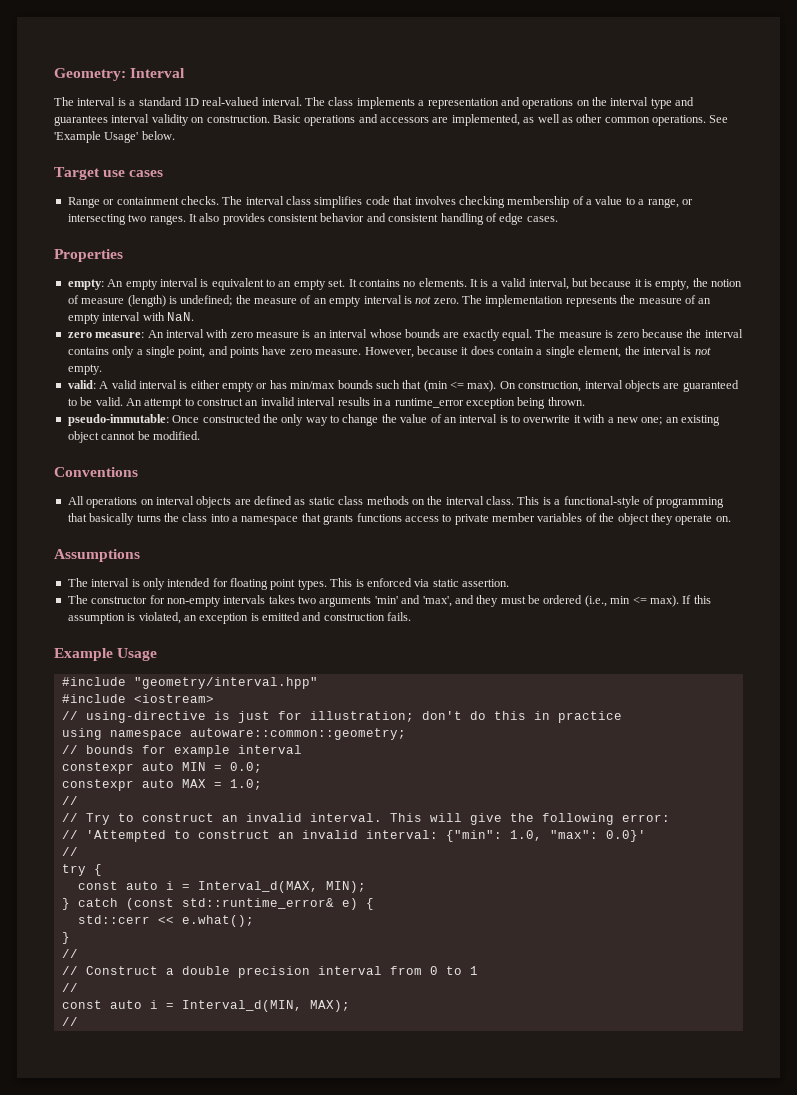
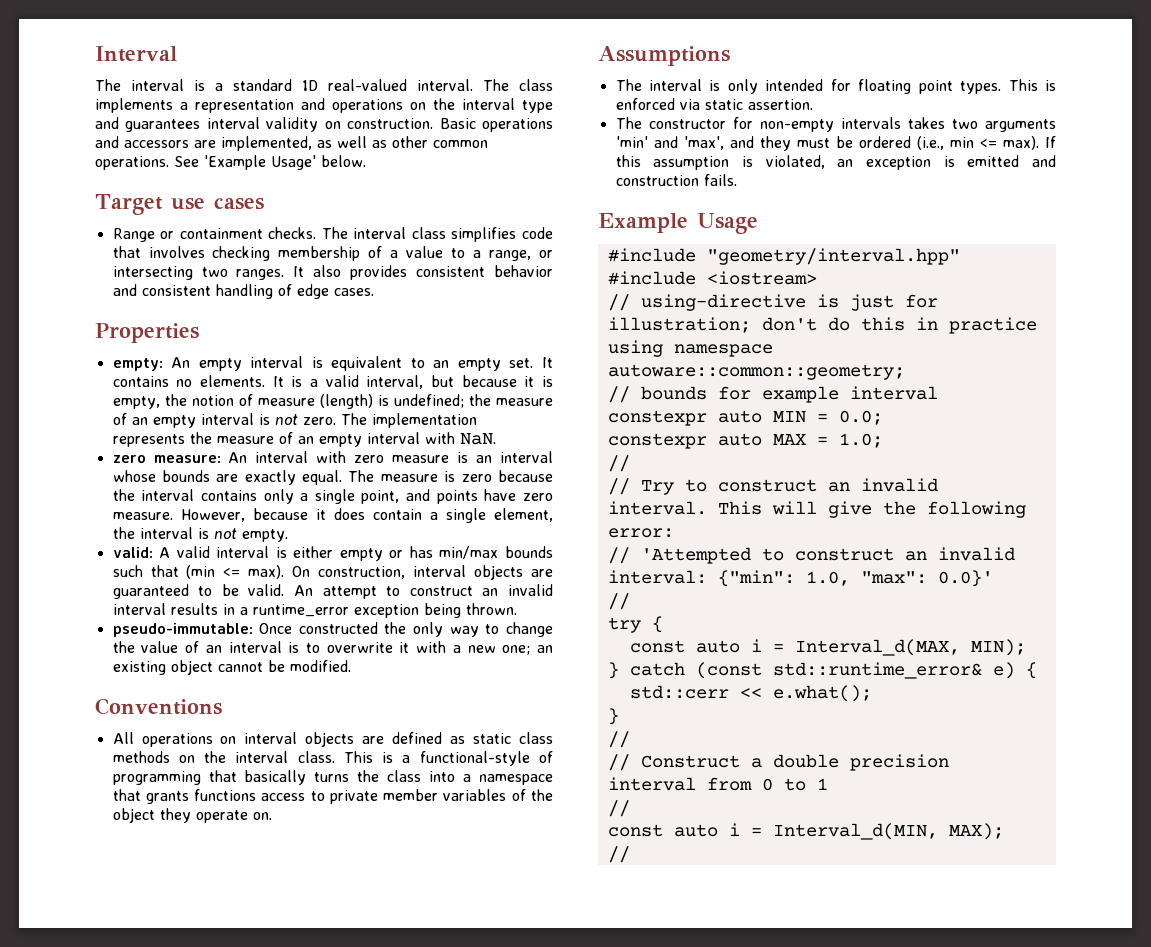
[54,68,126,81] Geometry: -> (95, 54) none

